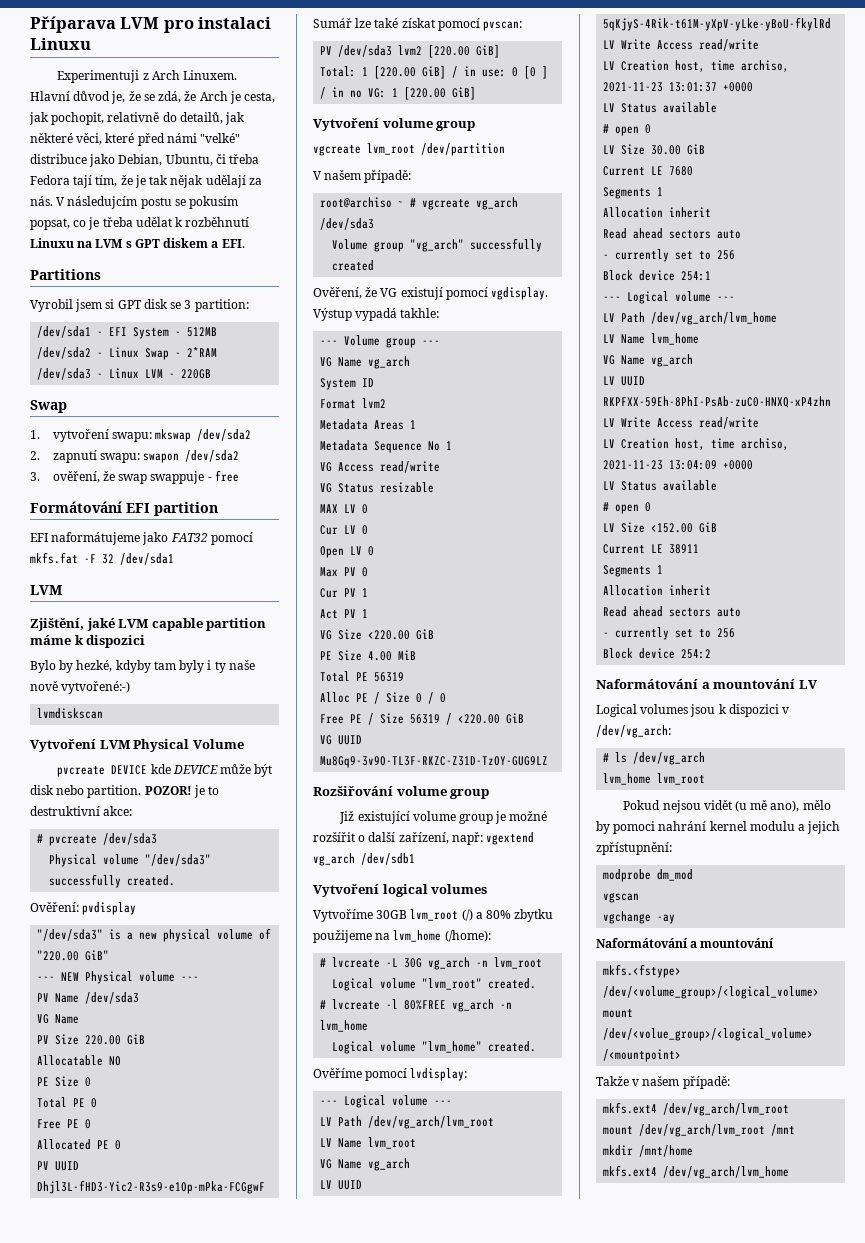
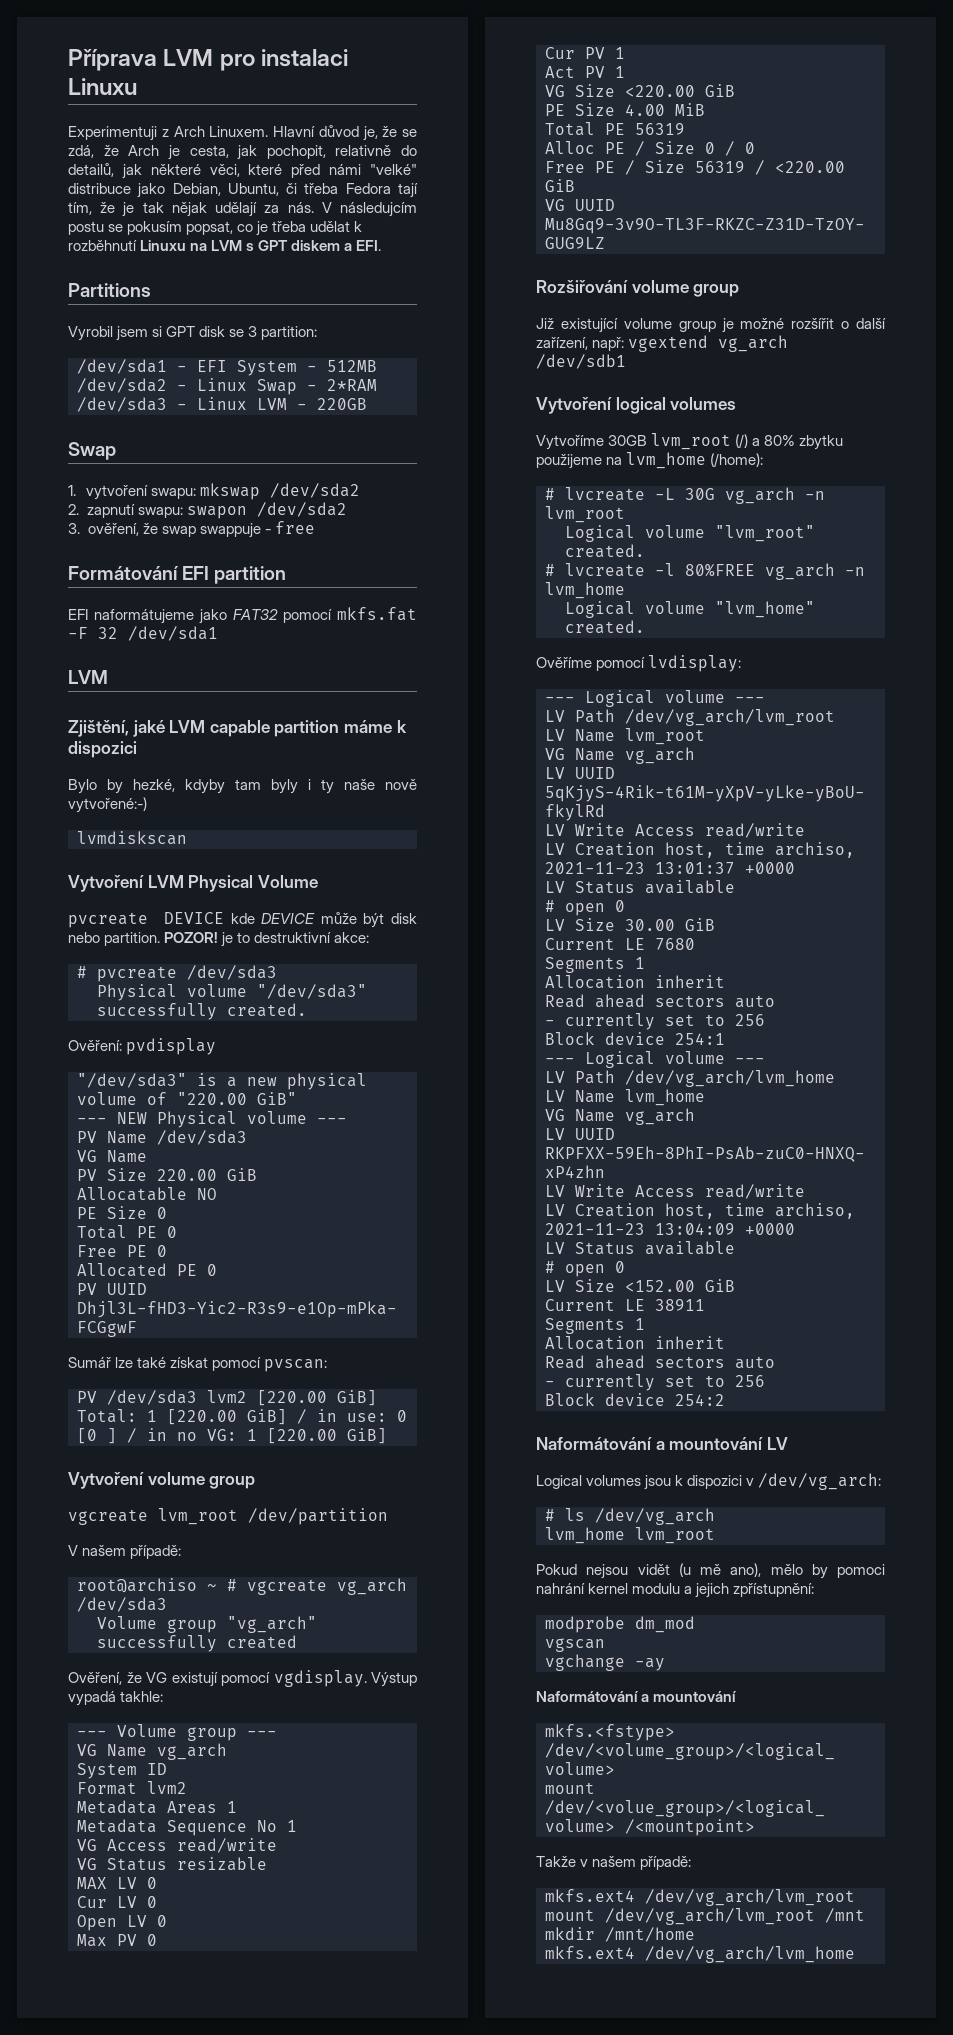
[30,16,116,33] Příparava -> [68,49,157,71] Příprava

